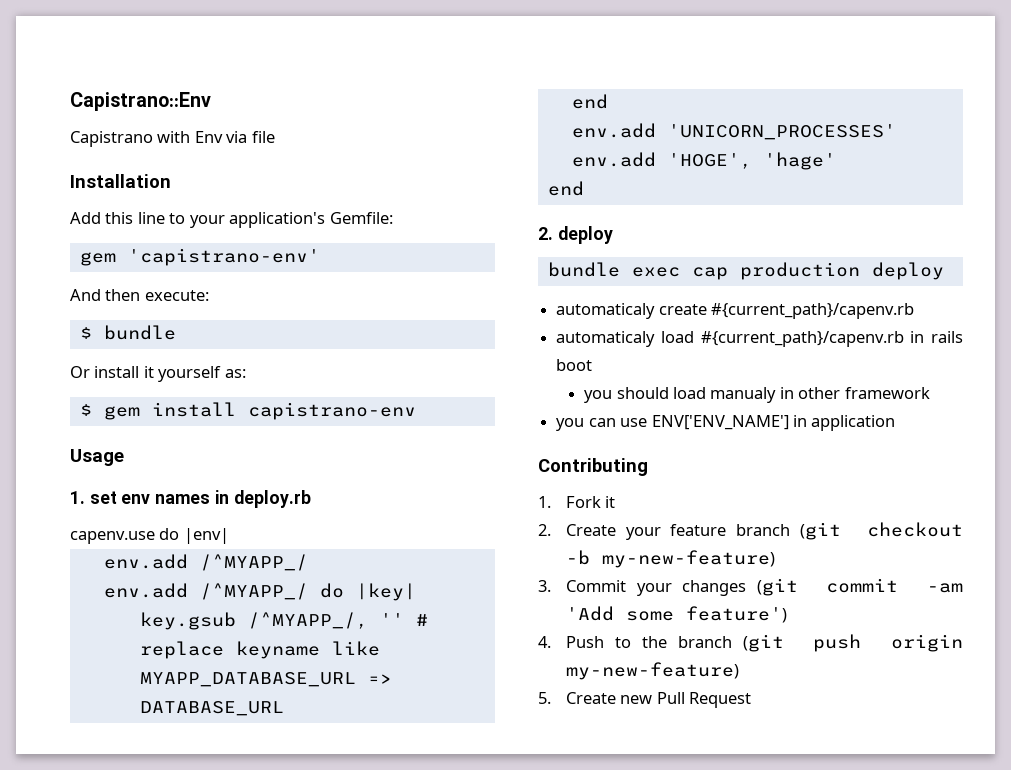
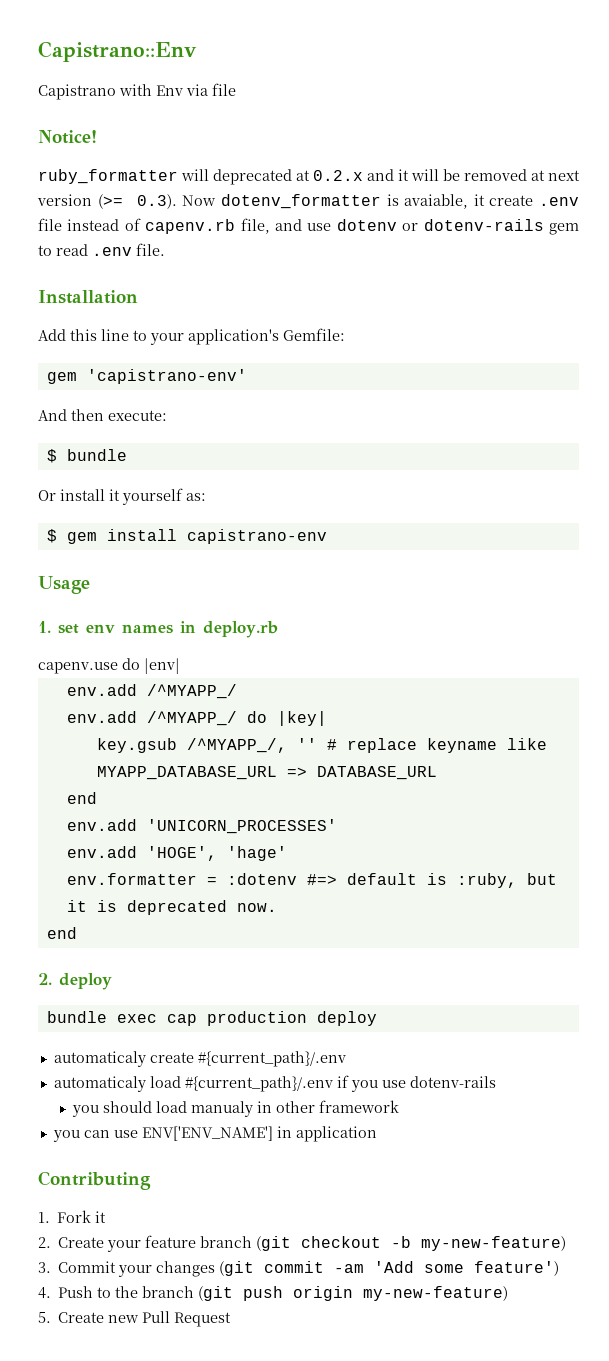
(275, 137) none -> [38,130,97,144] [38,169,580,185] [37,194,579,209] [38,218,579,235] [38,243,165,256] // Notice! // ruby_formatter will deprecated at 0.2.x and it will be removed at next version (>= 0.3). Now dotenv_formatter is avaiable, it create .env file instead of capenv.rb file, and use dotenv or dotenv-rails gem to read .env file.
(836, 161) none -> [66,873,557,888] [66,900,277,915] // env.formatter = :dotenv #=> default is :ruby, but it is deprecated now.
[711,303,915,319] #{current_path}/capenv.rb -> [197,1051,346,1067] #{current_path}/.env
[700,331,964,347] [556,359,593,371] #{current_path}/capenv.rb in rails boot -> [184,1075,496,1092] #{current_path}/.env if you use dotenv-rails

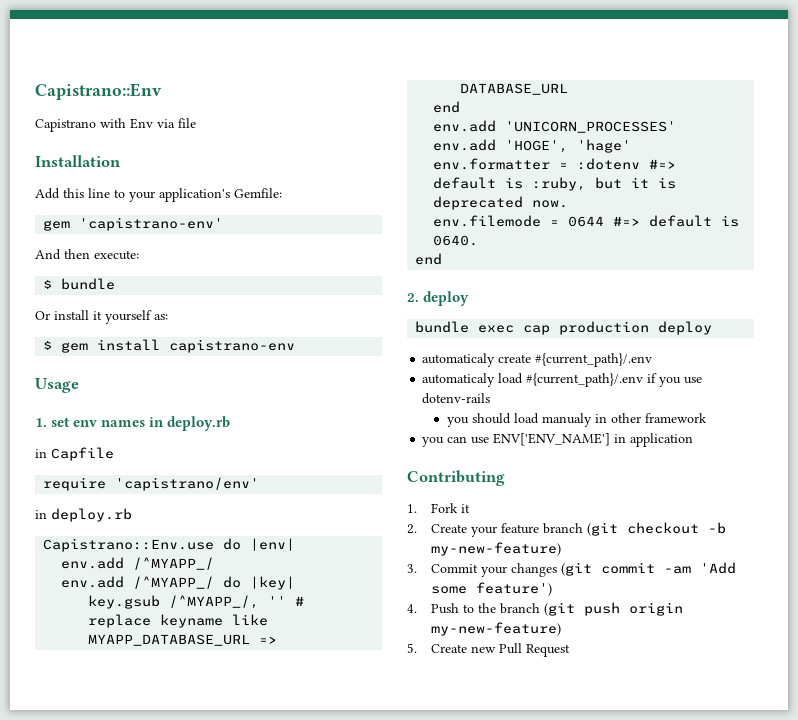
[38,130,97,144] [38,169,580,185] [37,194,579,209] [38,218,579,235] [38,243,165,256] // Notice! // ruby_formatter will deprecated at 0.2.x and it will be removed at next version (>= 0.3). Now dotenv_formatter is avaiable, it create .env file instead of capenv.rb file, and use dotenv or dotenv-rails gem to read .env file. -> (196, 123) none
[38,662,118,674] capenv.use -> [35,447,114,461] [43,477,260,491] [35,508,132,522] [43,538,215,552] in Capfile // require 'capistrano/env' // in deploy.rb // Capistrano::Env.use
(277, 907) none -> [433,215,740,227] [433,235,479,246] // env.filemode = 0644 #=> default is 0640.

